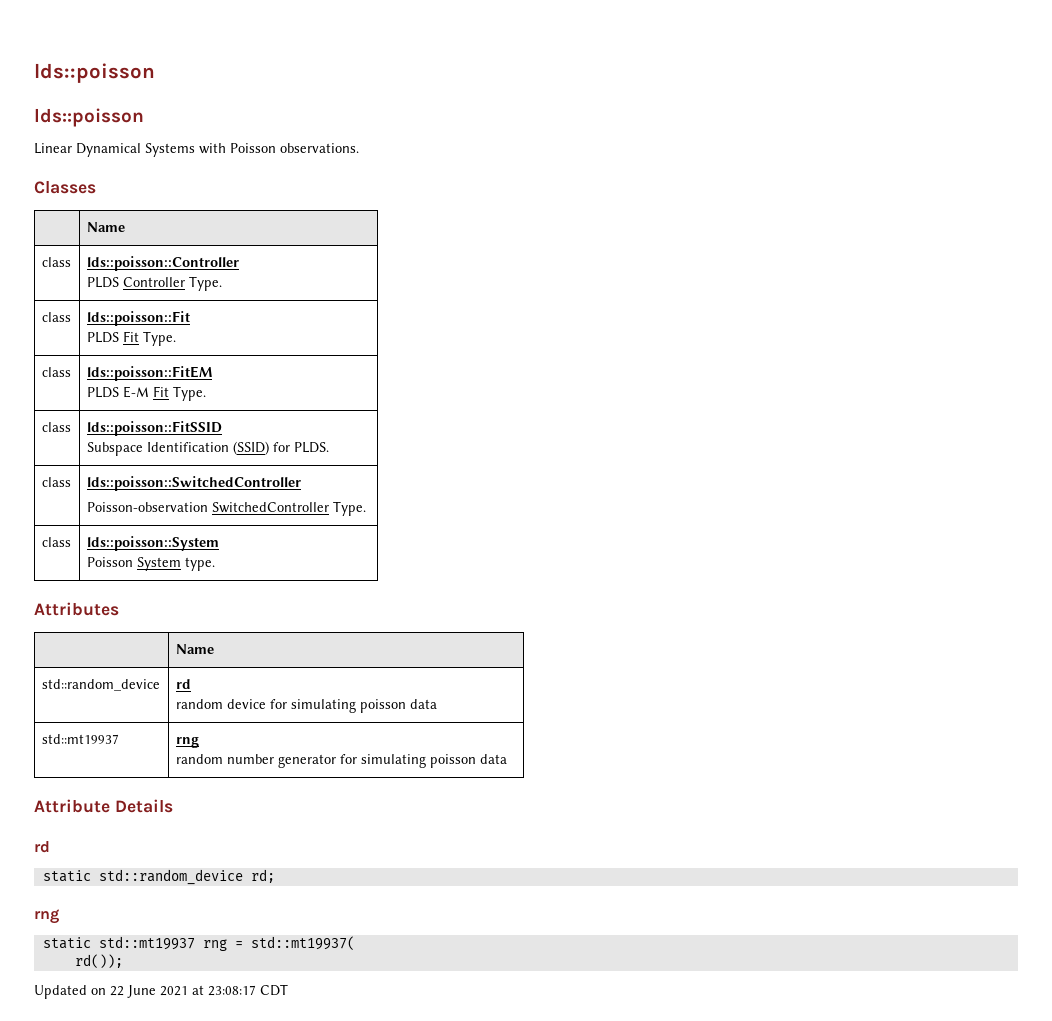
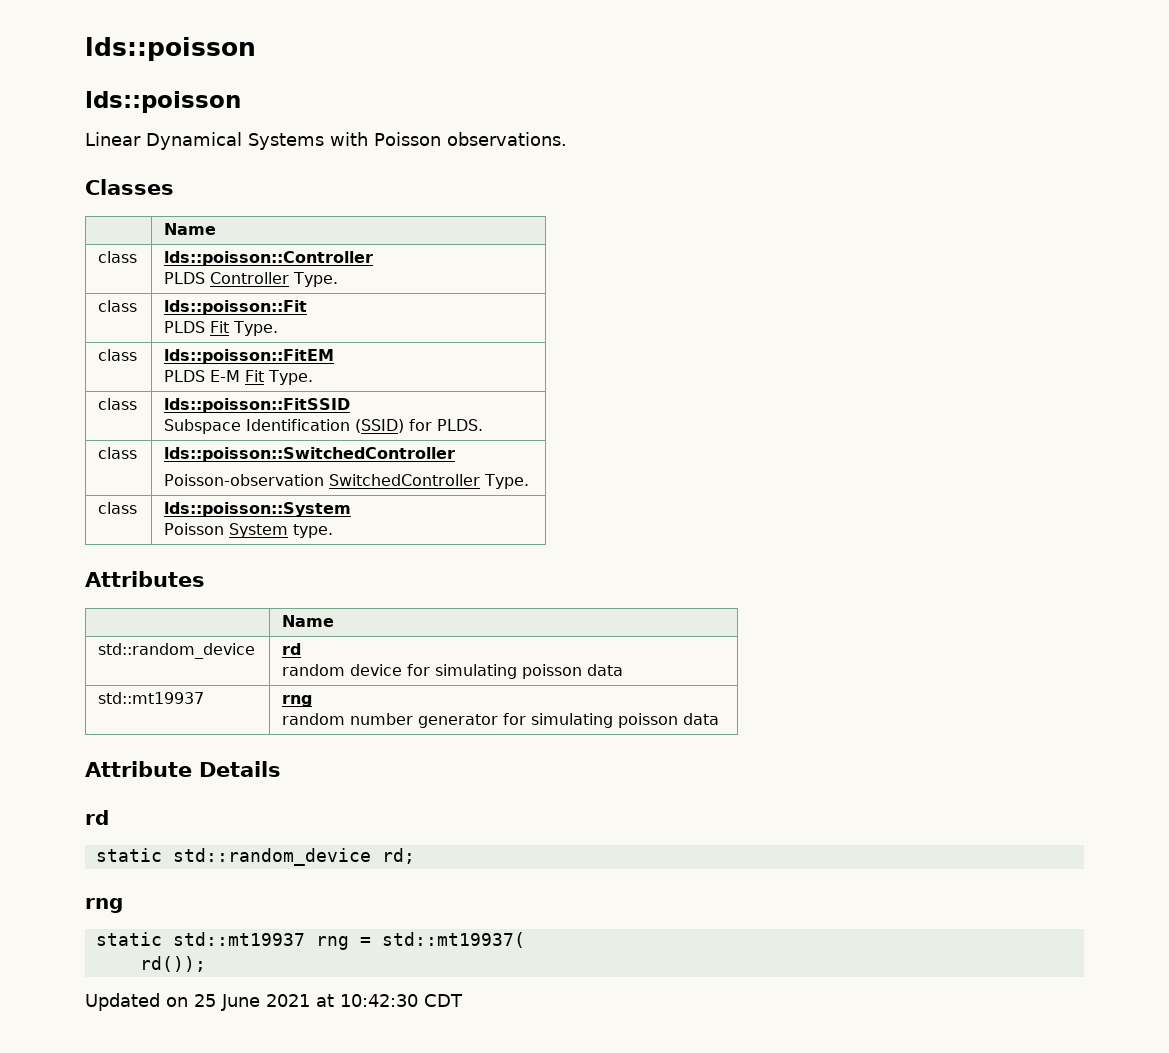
[110,986,124,996] 22 -> [194,994,216,1007] 25
[208,985,256,996] 23:08:17 -> [340,994,418,1007] 10:42:30

